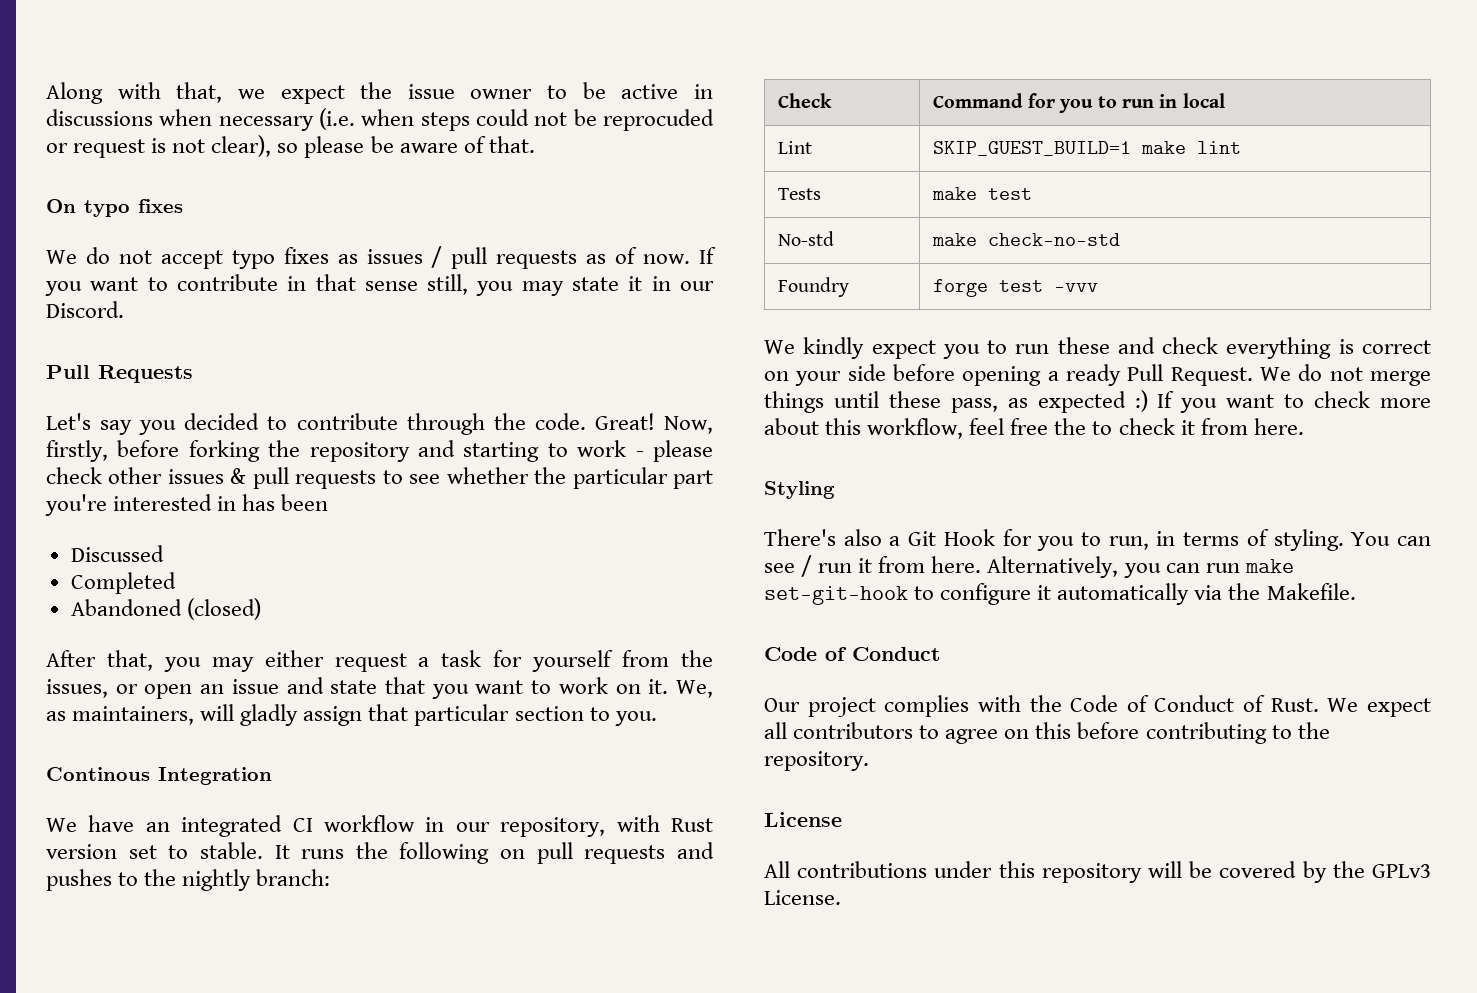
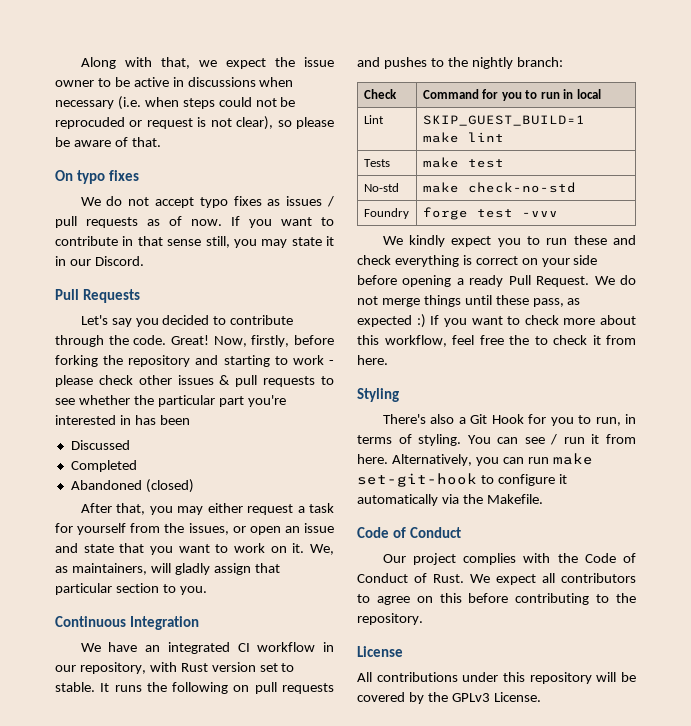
[46,767,150,781] Continous -> [55,616,126,627] Continuous

